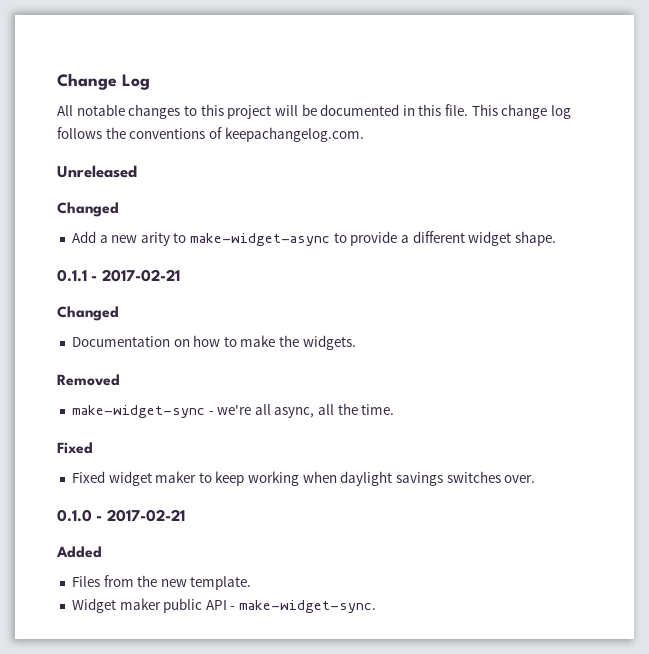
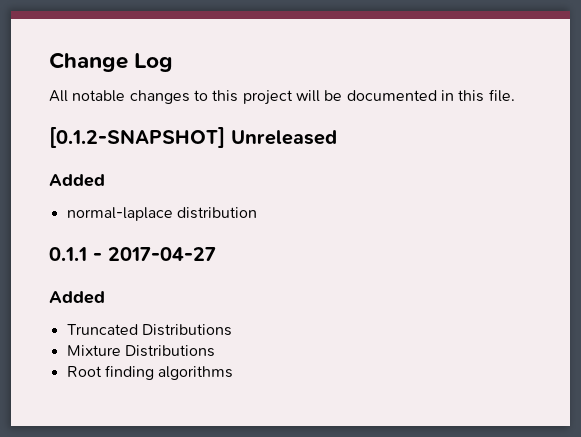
[471,104,572,119] [57,127,364,142] [57,165,137,178] [57,202,119,217] [71,231,556,246] [57,269,180,282] [57,306,119,321] [71,335,356,350] [57,374,120,386] [71,403,395,418] [57,442,93,454] [71,471,536,486] [57,509,185,522] [56,546,102,558] [71,575,252,590] [71,598,377,613] This change log follows the conventions of keepachangelog.com. // Unreleased // Changed // Add a new arity to make-widget-async to provide a different widget shape. // 0.1.1 - 2017-02-21 // Changed // Documentation on how to make the widgets. // Removed // make-widget-sync - we're all async, all the time. // Fixed // Fixed widget maker to keep working when daylight savings switches over. // 0.1.0 - 2017-02-21 // Added // Files from the new template. // Widget maker public API - make-widget-sync. -> [49,127,337,148] [49,174,105,187] [66,207,257,221] [49,247,216,261] [49,291,105,304] [66,324,232,336] [66,345,215,357] [66,365,234,380] // [0.1.2-SNAPSHOT] Unreleased // Added // normal-laplace distribution // 0.1.1 - 2017-04-27 // Added // Truncated Distributions // Mixture Distributions // Root finding algorithms

